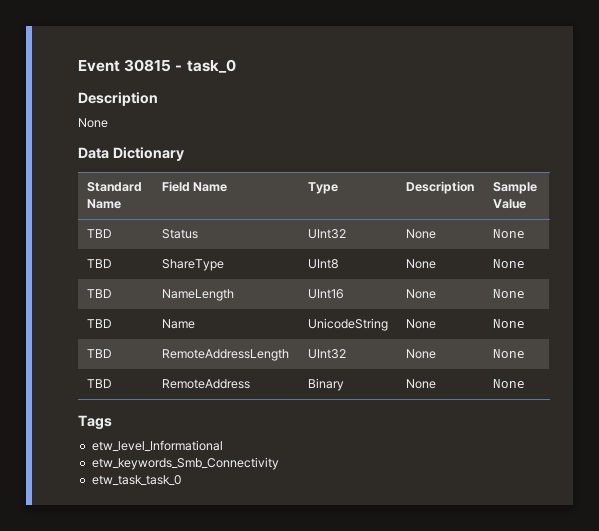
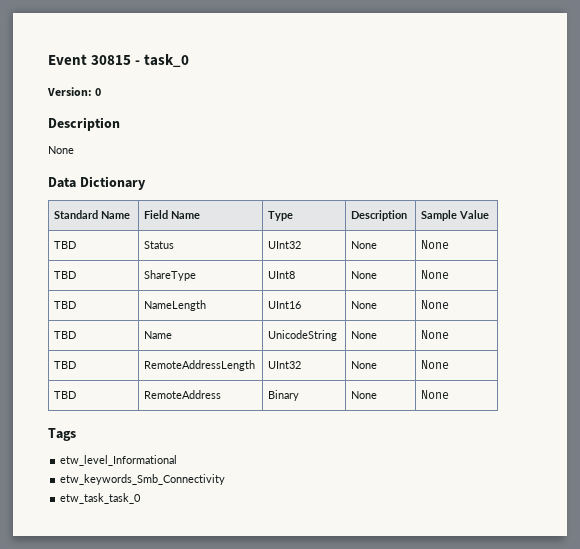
(236, 66) none -> [47,87,102,96] // Version: 0

